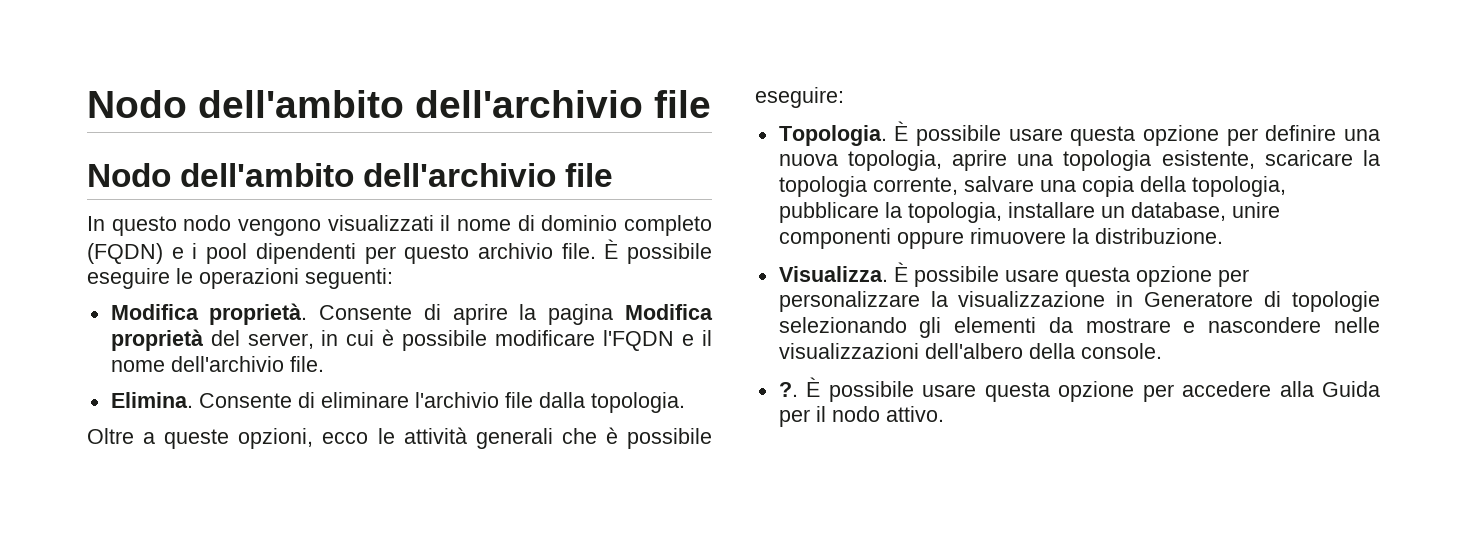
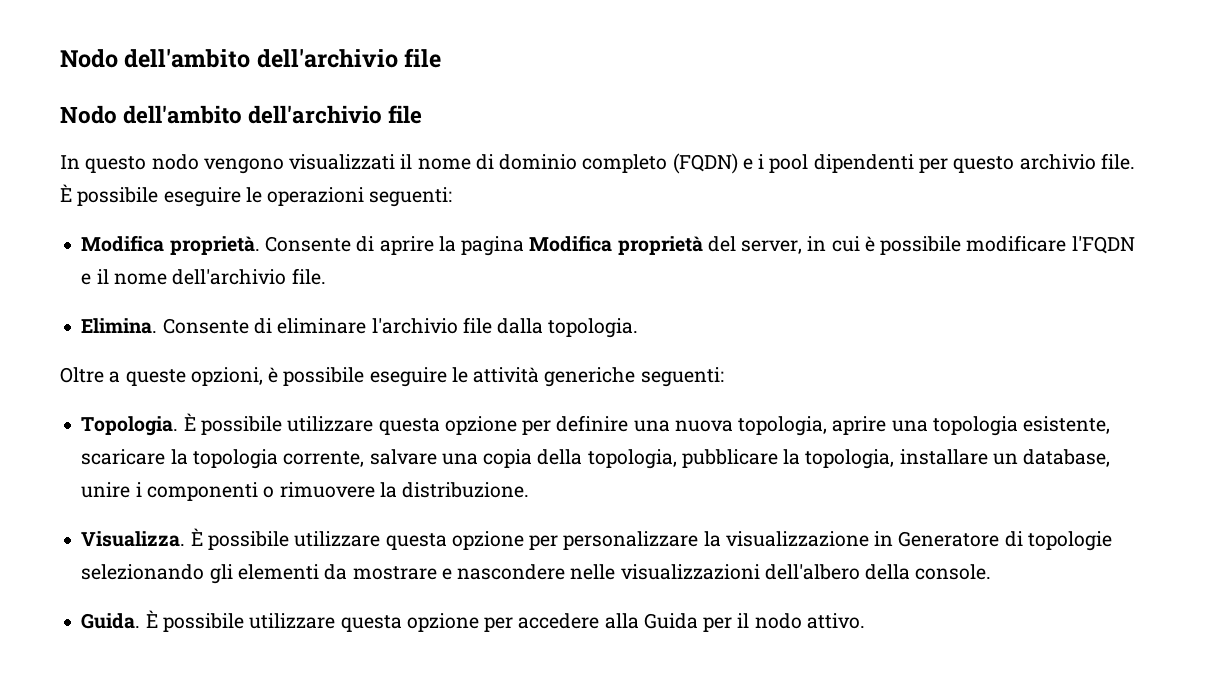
[322,427,713,449] [755,87,844,108] ecco le attività generali che è possibile eseguire: -> [268,367,724,387] è possibile eseguire le attività generiche seguenti:
[1008,128,1063,141] usare -> [287,416,374,432] utilizzare
[778,228,964,249] componenti oppure -> [135,482,275,501] i componenti o
[1004,269,1059,282] usare -> [294,531,381,547] utilizzare
[778,377,977,402] ?. È possibile usare -> [81,610,336,632] Guida. È possibile utilizzare

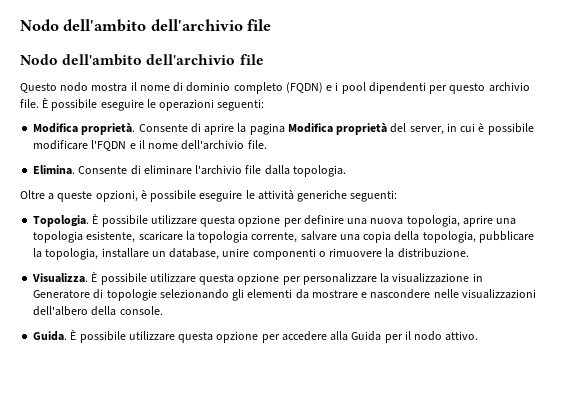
[60,154,396,174] In questo nodo vengono visualizzati -> [20,82,128,93] Questo nodo mostra
[135,482,142,497] i -> (250, 252) none

